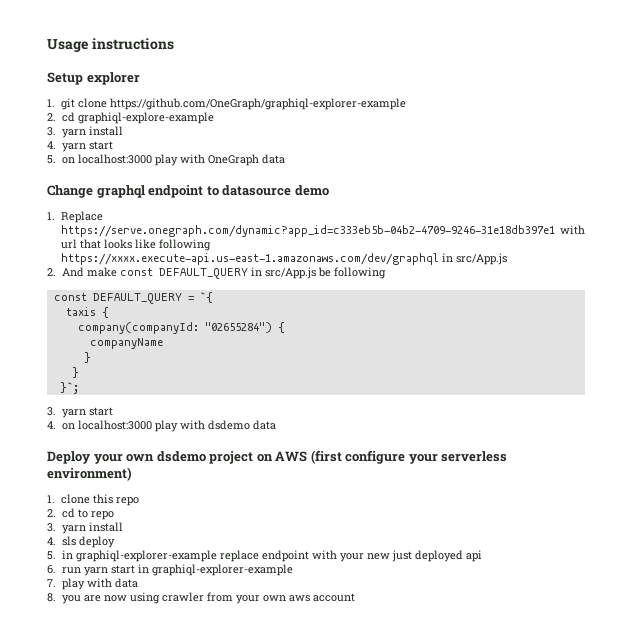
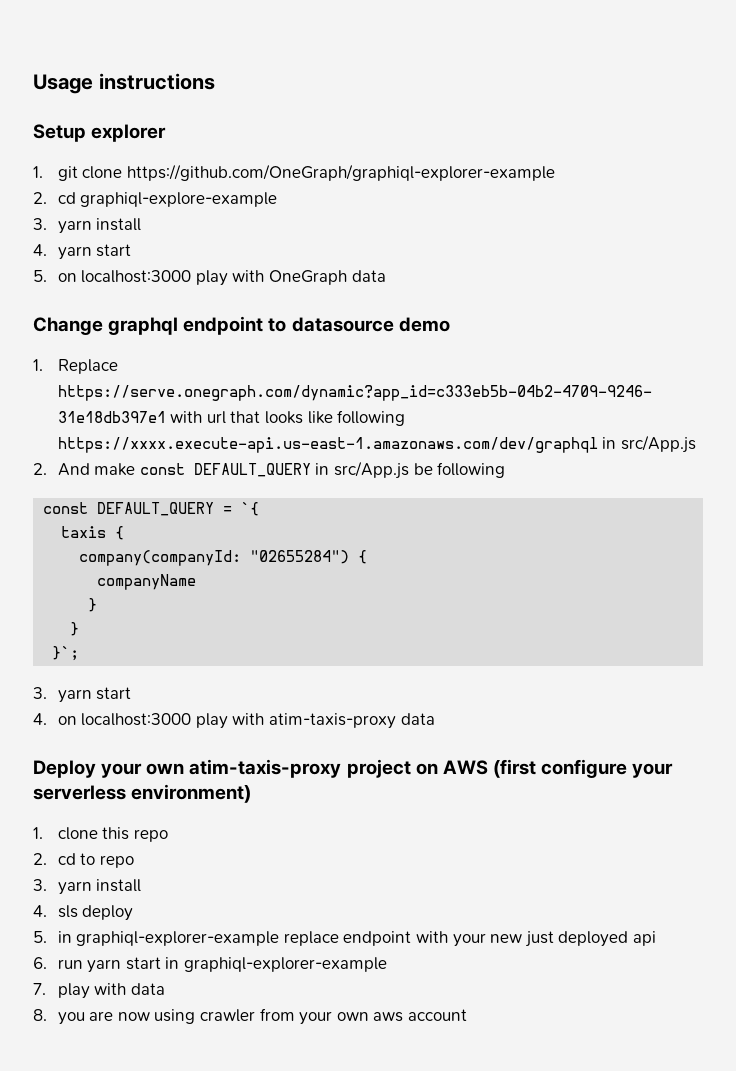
[207,420,250,430] dsdemo -> [269,713,397,729] atim-taxis-proxy
[156,451,206,462] dsdemo -> [189,759,342,778] atim-taxis-proxy

